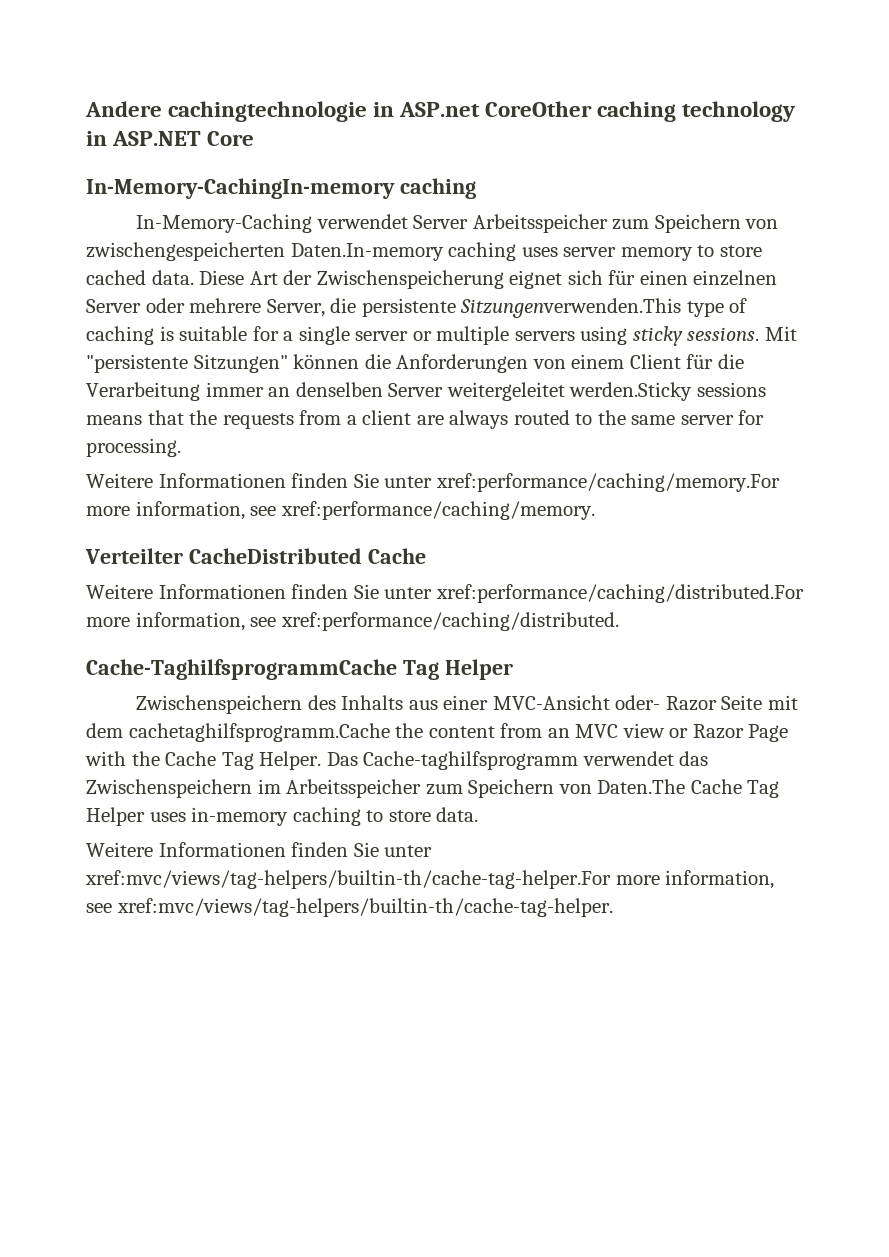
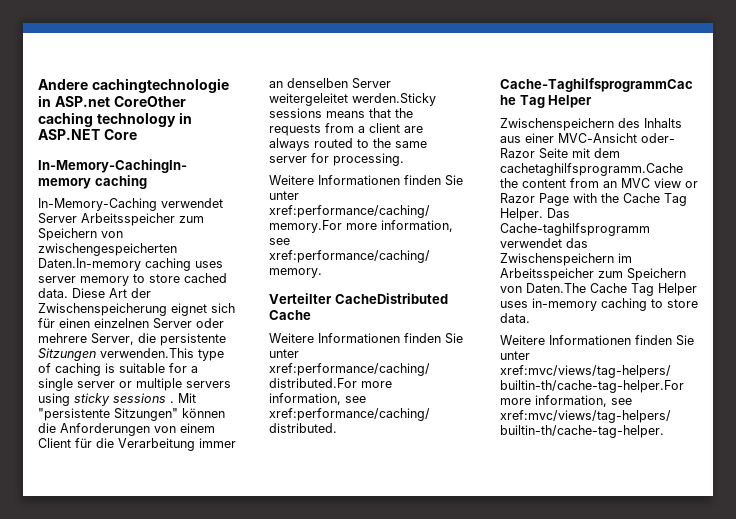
[460,298,682,318] Sitzungenverwenden.This -> [38,348,194,361] Sitzungen verwenden.This
[687,327,760,341] sessions. -> [113,393,174,403] sessions .

